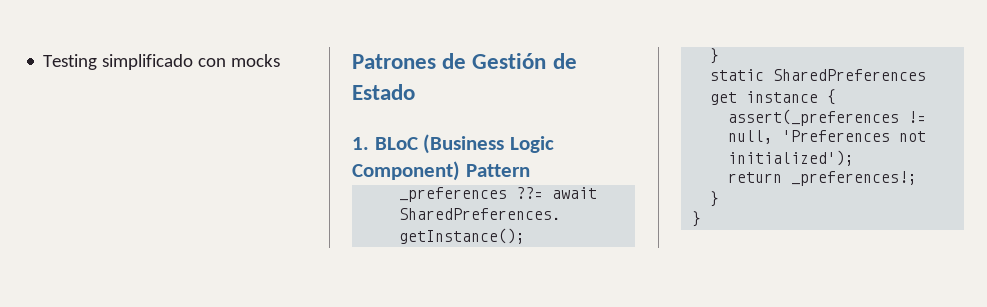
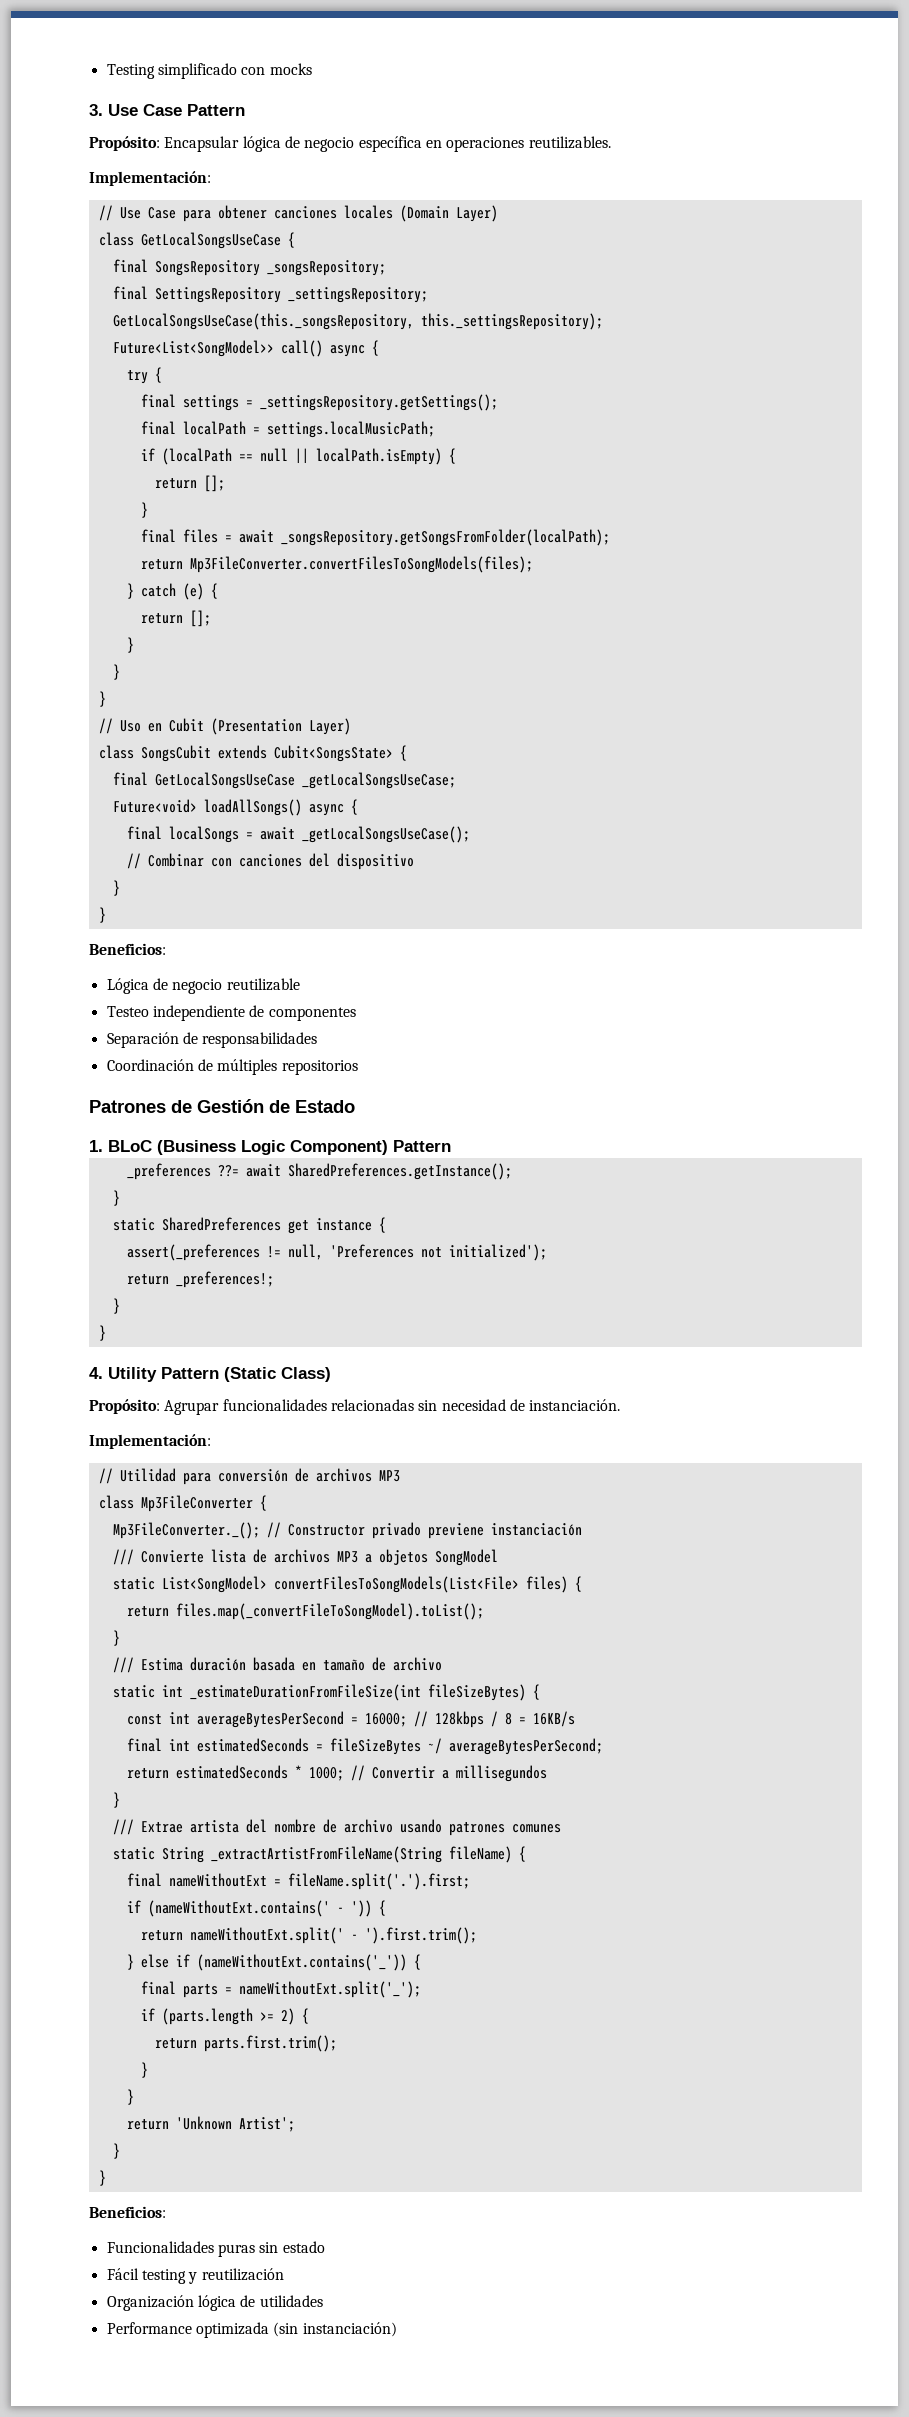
(281, 60) none -> [89,104,245,116] [89,136,611,152] [89,171,211,186] [98,205,498,222] [98,232,295,249] [112,259,386,276] [112,286,428,303] [112,313,603,330] [112,340,379,357] [126,367,162,384] [140,394,498,411] [140,421,435,438] [140,448,456,465] [154,475,225,492] [140,502,148,518] [140,529,610,546] [140,556,533,573] [126,583,218,600] [140,610,211,627] [126,637,134,653] [112,664,120,680] [98,691,106,707] [98,718,351,735] [98,745,407,762] [112,772,456,789] [112,799,358,816] [126,826,470,843] [126,853,414,870] [112,880,120,896] [98,907,106,923] [89,943,166,955] [106,978,300,994] [106,1005,356,1021] [106,1032,318,1048] [106,1059,358,1075] // 3. Use Case Pattern // Propósito: Encapsular lógica de negocio específica en operaciones reutilizables. // Implementación: // // Use Case para obtener canciones locales (Domain Layer) // class GetLocalSongsUseCase { // final SongsRepository _songsRepository; // final SettingsRepository _settingsRepository; // GetLocalSongsUseCase(this._songsRepository, this._settingsRepository); // Future<List<SongModel>> call() async { // try { // final settings = _settingsRepository.getSettings(); // final localPath = settings.localMusicPath; // if (localPath == null || localPath.isEmpty) { // return []; // } // final files = await _songsRepository.getSongsFromFolder(localPath); // return Mp3FileConverter.convertFilesToSongModels(files); // } catch (e) { // return []; // } // } // } // // Uso en Cubit (Presentation Layer) // class SongsCubit extends Cubit<SongsState> { // final GetLocalSongsUseCase _getLocalSongsUseCase; // Future<void> loadAllSongs() async { // final localSongs = await _getLocalSongsUseCase(); // // Combinar con canciones del dispositivo // } // } // Beneficios: // Lógica de negocio reutilizable // Testeo independiente de componentes // Separación de responsabilidades // Coordinación de múltiples repositorios
(702, 219) none -> [89,1367,331,1382] [89,1399,621,1415] [89,1434,211,1449] [98,1468,400,1485] [98,1495,267,1512] [112,1522,582,1539] [112,1549,498,1566] [112,1576,582,1593] [126,1603,484,1620] [112,1630,120,1646] [112,1657,442,1673] [112,1684,540,1701] [126,1711,575,1728] [126,1738,603,1755] [126,1765,547,1782] [112,1792,120,1808] [112,1819,561,1836] [112,1846,526,1863] [126,1873,470,1890] [126,1900,386,1917] [140,1927,477,1944] [126,1954,421,1971] [140,1981,421,1998] [140,2008,309,2025] [154,2035,337,2052] [140,2062,148,2078] [126,2089,134,2105] [126,2116,295,2132] [112,2143,120,2159] [98,2170,106,2186] [89,2206,166,2218] [106,2241,325,2257] [106,2268,284,2284] [106,2295,323,2311] [106,2322,397,2338] // 4. Utility Pattern (Static Class) // Propósito: Agrupar funcionalidades relacionadas sin necesidad de instanciación. // Implementación: // // Utilidad para conversión de archivos MP3 // class Mp3FileConverter { // Mp3FileConverter._(); // Constructor privado previene instanciación // /// Convierte lista de archivos MP3 a objetos SongModel // static List<SongModel> convertFilesToSongModels(List<File> files) { // return files.map(_convertFileToSongModel).toList(); // } // /// Estima duración basada en tamaño de archivo // static int _estimateDurationFromFileSize(int fileSizeBytes) { // const int averageBytesPerSecond = 16000; // 128kbps / 8 = 16KB/s // final int estimatedSeconds = fileSizeBytes ~/ averageBytesPerSecond; // return estimatedSeconds * 1000; // Convertir a millisegundos // } // /// Extrae artista del nombre de archivo usando patrones comunes // static String _extractArtistFromFileName(String fileName) { // final nameWithoutExt = fileName.split('.').first; // if (nameWithoutExt.contains(' - ')) { // return nameWithoutExt.split(' - ').first.trim(); // } else if (nameWithoutExt.contains('_')) { // final parts = nameWithoutExt.split('_'); // if (parts.length >= 2) { // return parts.first.trim(); // } // } // return 'Unknown Artist'; // } // } // Beneficios: // Funcionalidades puras sin estado // Fácil testing y reutilización // Organización lógica de utilidades // Performance optimizada (sin instanciación)

